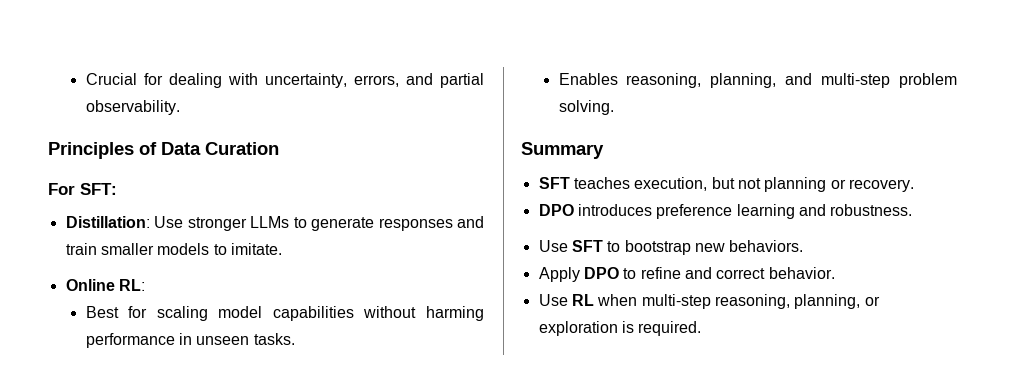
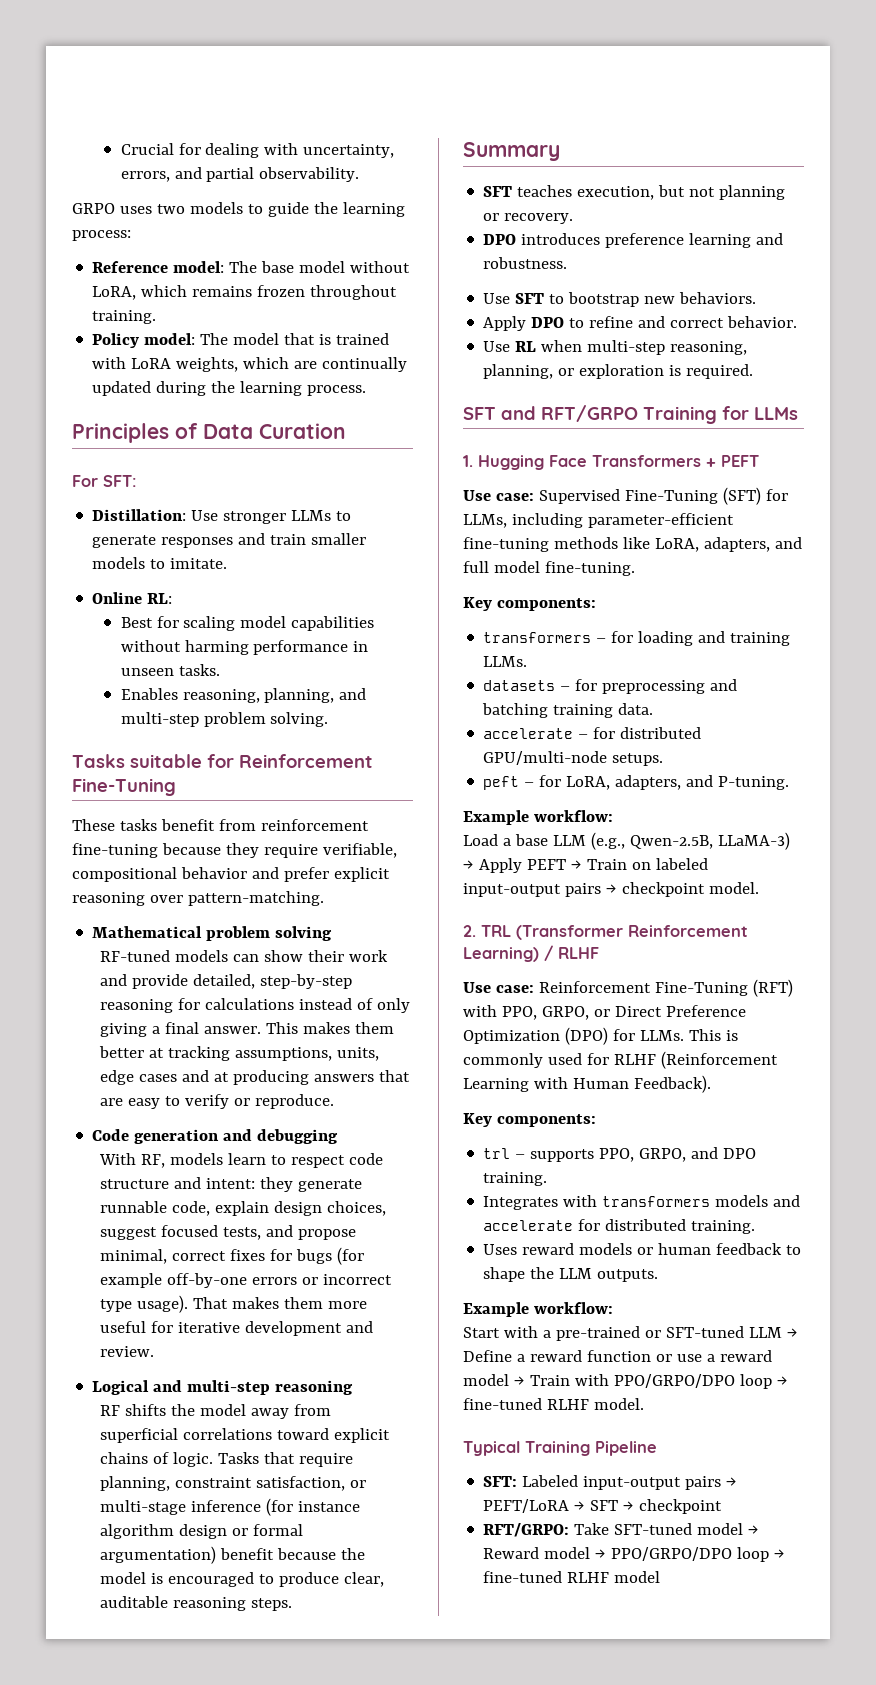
(180, 107) none -> [72,202,405,217] [72,230,131,241] [92,261,411,273] [92,285,398,300] [92,310,157,324] [92,333,390,348] [92,357,408,372] [92,381,367,396] // GRPO uses two models to guide the learning process: // Reference model: The base model without LoRA, which remains frozen throughout training. // Policy model: The model that is trained with LoRA weights, which are continually updated during the learning process.
(614, 107) none -> [72,754,373,768] [72,778,176,796] [72,819,369,831] [72,843,397,858] [72,867,390,882] [72,891,324,906] [92,926,333,941] [100,950,389,962] [100,974,353,989] [100,998,411,1013] [100,1022,395,1037] [99,1046,380,1061] [100,1070,411,1085] [100,1094,335,1109] [92,1129,339,1144] [99,1153,384,1168] [100,1177,363,1192] [100,1201,387,1216] [100,1225,357,1240] [100,1247,365,1265] [100,1273,393,1288] [100,1295,368,1313] [100,1321,374,1336] [100,1346,155,1357] [92,1380,354,1395] [100,1404,332,1419] [100,1428,391,1443] [100,1452,354,1467] [100,1476,367,1491] [100,1498,361,1516] [100,1524,304,1539] [100,1546,366,1564] [100,1572,385,1587] [100,1596,293,1611] // Tasks suitable for Reinforcement Fine-Tuning // These tasks benefit from reinforcement fine-tuning because they require verifiable, compositional behavior and prefer explicit reasoning over pattern-matching. // Mathematical problem solving // RF-tuned models can show their work and provide detailed, step-by-step reasoning for calculations instead of only giving a final answer. This makes them better at tracking assumptions, units, edge cases and at producing answers that are easy to verify or reproduce. // Code generation and debugging // With RF, models learn to respect code structure and intent: they generate runnable code, explain design choices, suggest focused tests, and propose minimal, correct fixes for bugs (for example off-by-one errors or incorrect type usage). That makes them more useful for iterative development and review. // Logical and multi-step reasoning // RF shifts the model away from superficial correlations toward explicit chains of logic. Tasks that require planning, constraint satisfaction, or multi-stage inference (for instance algorithm design or formal argumentation) benefit because the model is encouraged to produce clear, auditable reasoning steps.
(702, 328) none -> [463,405,798,424] [463,455,759,470] [463,487,788,505] [463,513,734,528] [463,537,802,552] [463,561,635,576] [463,597,596,611] [483,631,791,646] [483,656,528,667] [483,679,738,694] [482,703,654,718] [483,727,702,739] [483,751,664,766] [483,775,790,790] [463,810,613,825] [463,832,790,850] [463,858,708,873] [463,882,759,897] [463,925,748,940] [463,945,599,962] [463,979,793,997] [463,1005,746,1020] [463,1027,738,1045] [463,1051,778,1069] [463,1075,711,1093] [463,1113,596,1127] [483,1147,757,1162] [483,1172,548,1186] [483,1195,801,1210] [483,1219,756,1234] [483,1243,802,1255] [483,1267,659,1282] [463,1302,613,1317] [463,1326,798,1341] [463,1350,772,1362] [463,1374,788,1389] [463,1398,644,1410] [463,1441,657,1456] [483,1475,738,1490] [483,1499,723,1514] [483,1523,760,1537] [483,1547,786,1562] [483,1571,661,1583] // SFT and RFT/GRPO Training for LLMs // 1. Hugging Face Transformers + PEFT // Use case: Supervised Fine-Tuning (SFT) for LLMs, including parameter-efficient fine-tuning methods like LoRA, adapters, and full model fine-tuning. // Key components: // transformers – for loading and training LLMs. // datasets – for preprocessing and batching training data. // accelerate – for distributed GPU/multi-node setups. // peft – for LoRA, adapters, and P-tuning. // Example workflow: // Load a base LLM (e.g., Qwen-2.5B, LLaMA-3) → Apply PEFT → Train on labeled input-output pairs → checkpoint model. // 2. TRL (Transformer Reinforcement Learning) / RLHF // Use case: Reinforcement Fine-Tuning (RFT) with PPO, GRPO, or Direct Preference Optimization (DPO) for LLMs. This is commonly used for RLHF (Reinforcement Learning with Human Feedback). // Key components: // trl – supports PPO, GRPO, and DPO training. // Integrates with transformers models and accelerate for distributed training. // Uses reward models or human feedback to shape the LLM outputs. // Example workflow: // Start with a pre-trained or SFT-tuned LLM → Define a reward function or use a reward model → Train with PPO/GRPO/DPO loop → fine-tuned RLHF model. // Typical Training Pipeline // SFT: Labeled input-output pairs → PEFT/LoRA → SFT → checkpoint // RFT/GRPO: Take SFT-tuned model → Reward model → PPO/GRPO/DPO loop → fine-tuned RLHF model

